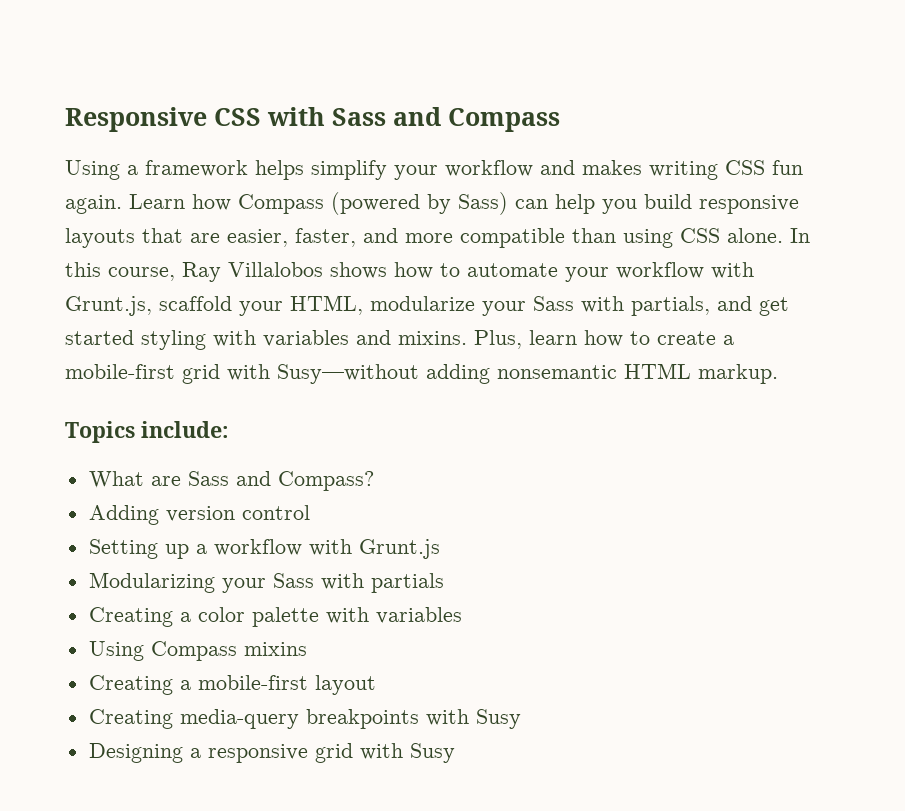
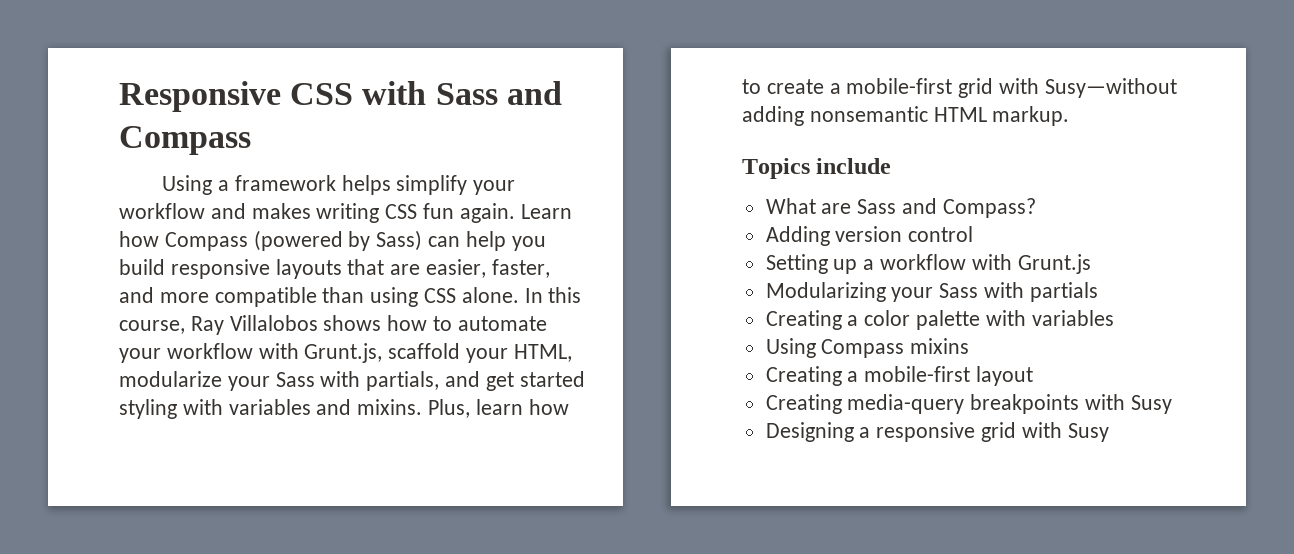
[141,421,229,438] include: -> [816,158,892,174] include

